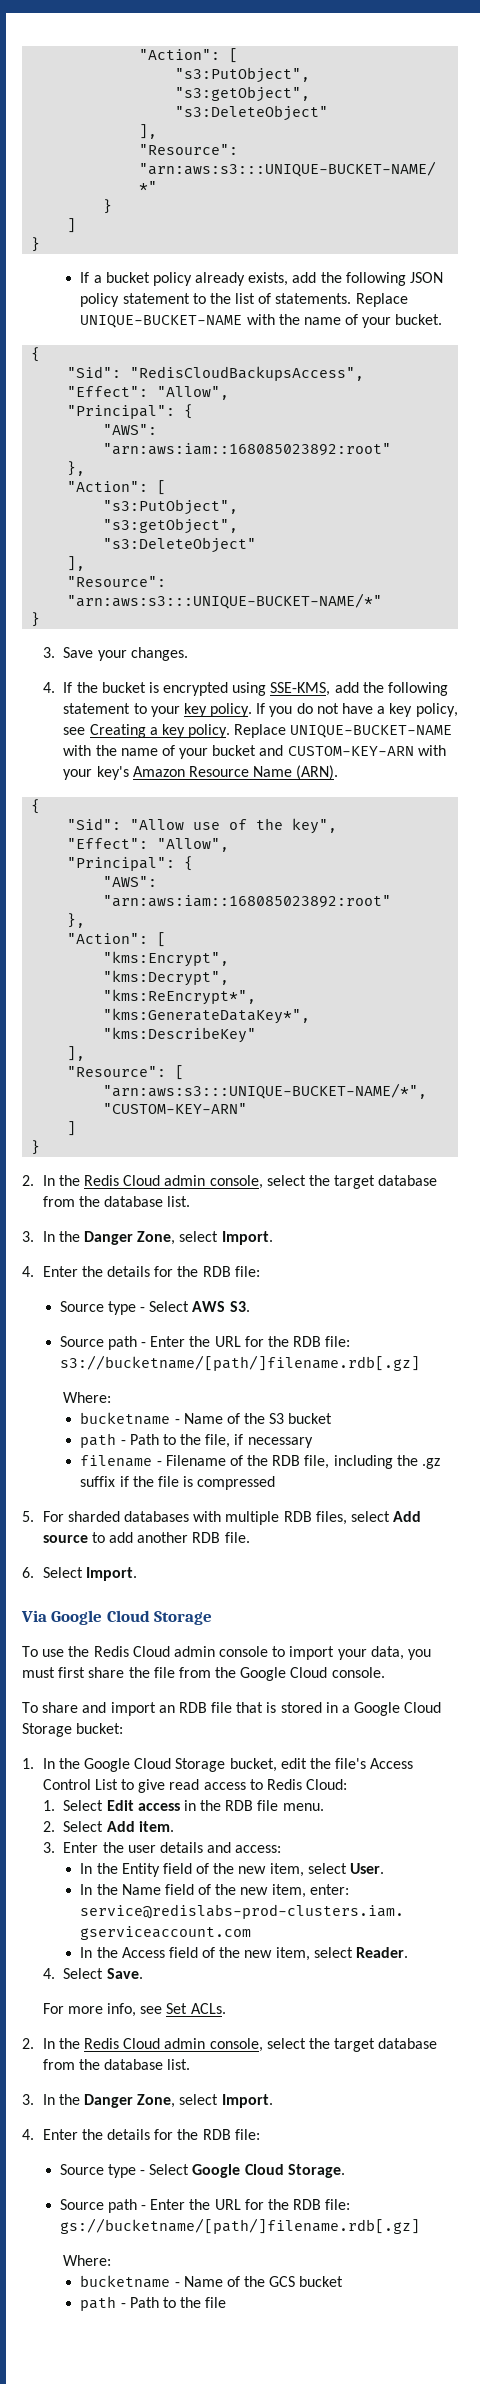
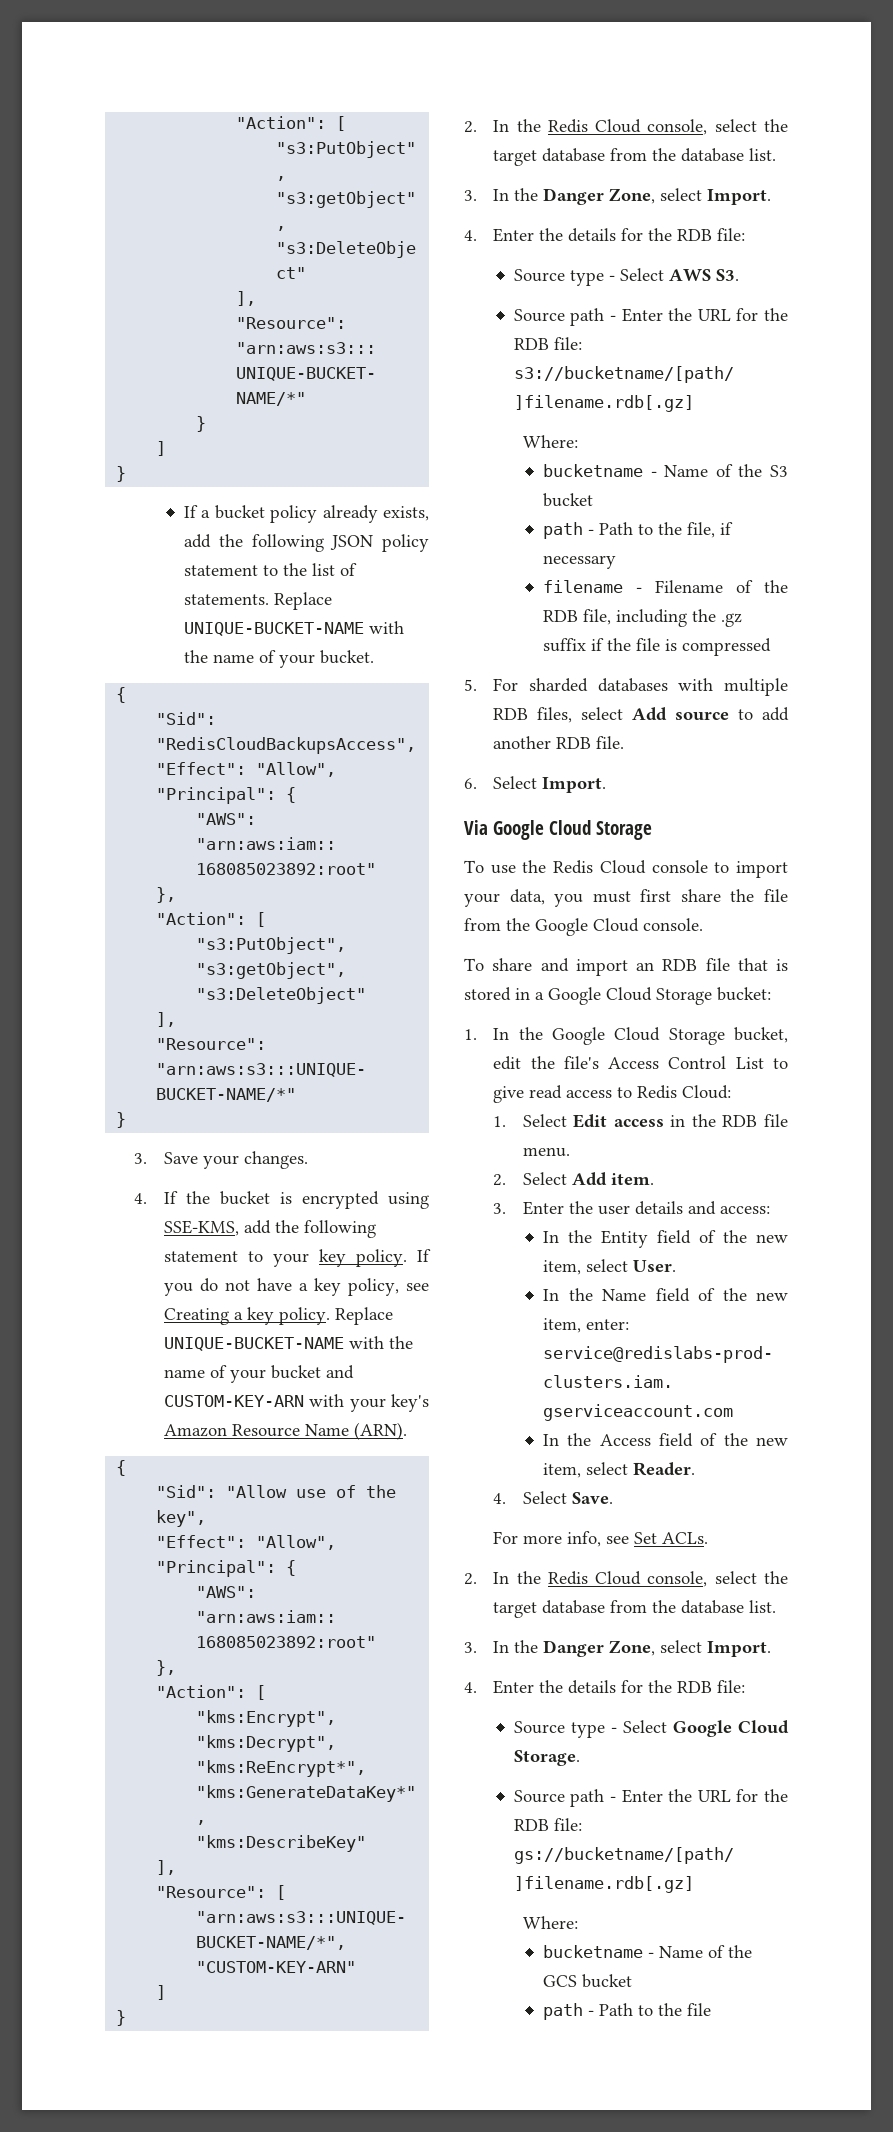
[164,1175,206,1186] admin -> (642, 126) none
[173,1646,215,1657] admin -> (646, 867) none
[164,2038,206,2049] admin -> (642, 1578) none

